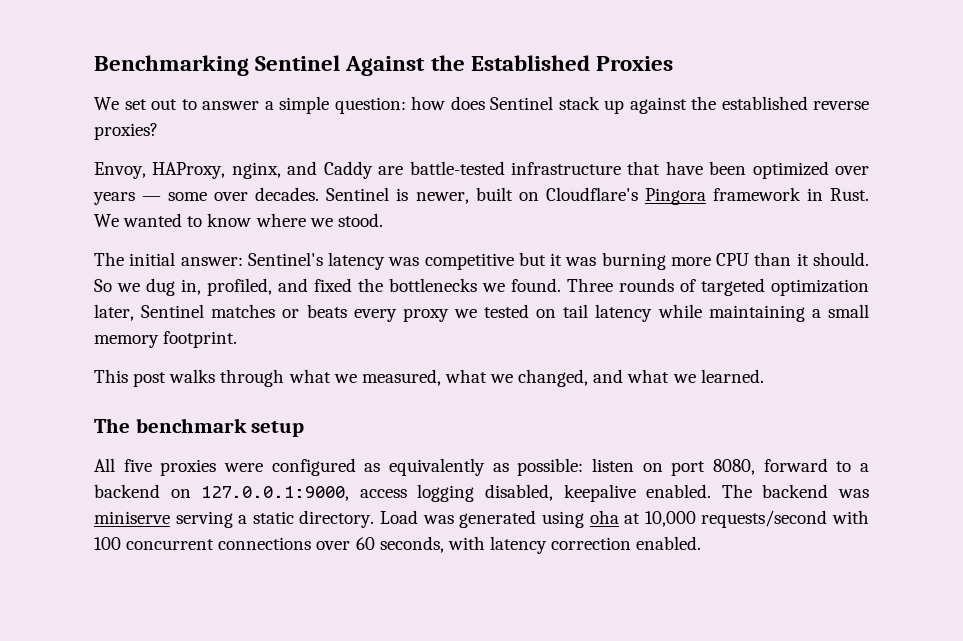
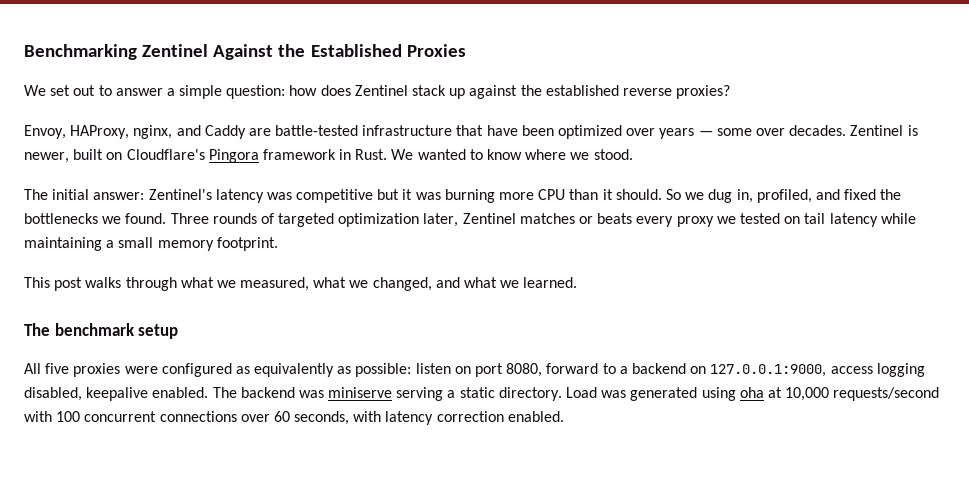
[255,55,341,71] Sentinel -> [142,44,209,57] Zentinel
[490,96,553,110] Sentinel -> [354,85,408,96] Zentinel
[326,187,390,201] Sentinel -> [850,125,904,136] Zentinel
[247,252,323,266] Sentinel's -> [148,189,212,200] Zentinel's
[141,304,205,318] Sentinel -> [462,213,516,224] Zentinel

